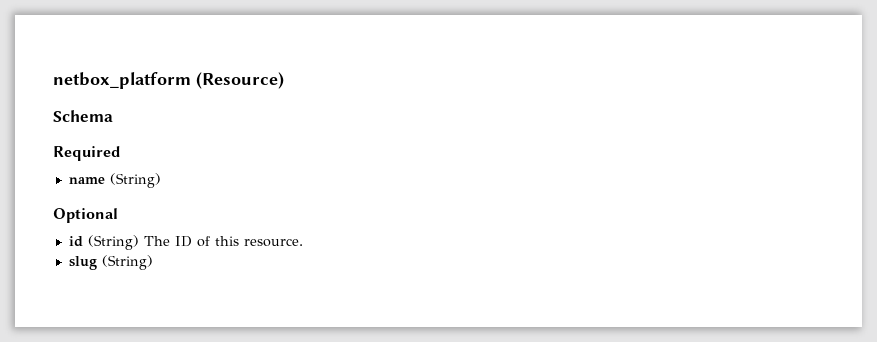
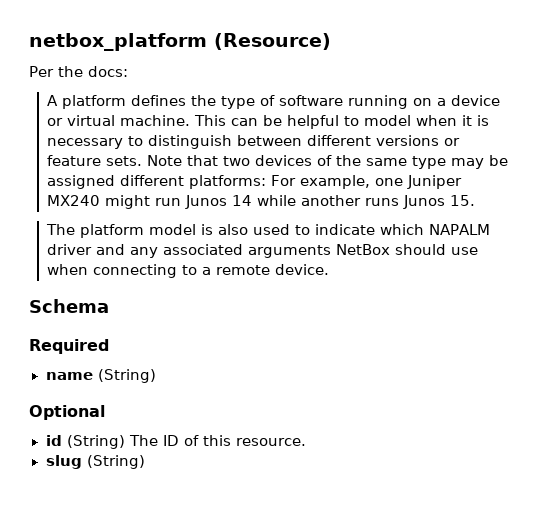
(284, 80) none -> [29,66,128,77] [47,95,501,109] [47,115,490,129] [47,135,461,149] [47,155,509,169] [47,175,463,189] [47,195,476,209] [46,224,491,238] [47,244,479,258] [47,264,330,278] // Per the docs: // A platform defines the type of software running on a device or virtual machine. This can be helpful to model when it is necessary to distinguish between different versions or feature sets. Note that two devices of the same type may be assigned different platforms: For example, one Juniper MX240 might run Junos 14 while another runs Junos 15. // The platform model is also used to indicate which NAPALM driver and any associated arguments NetBox should use when connecting to a remote device.

